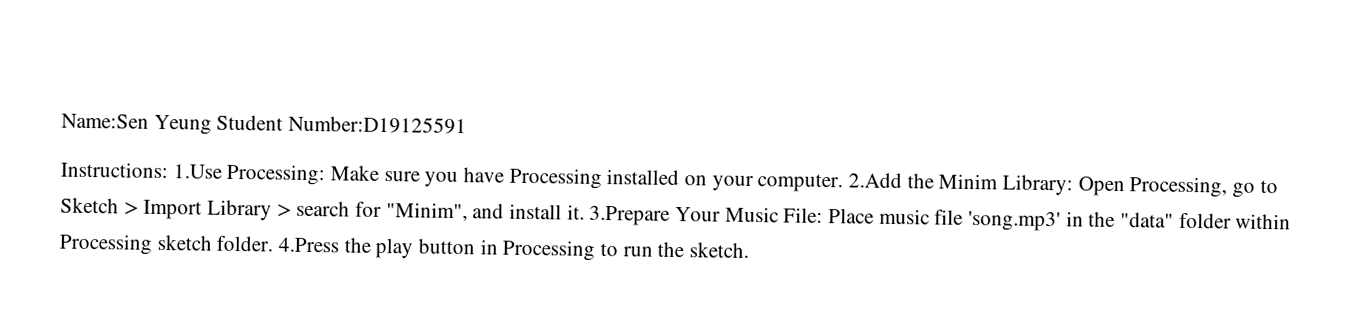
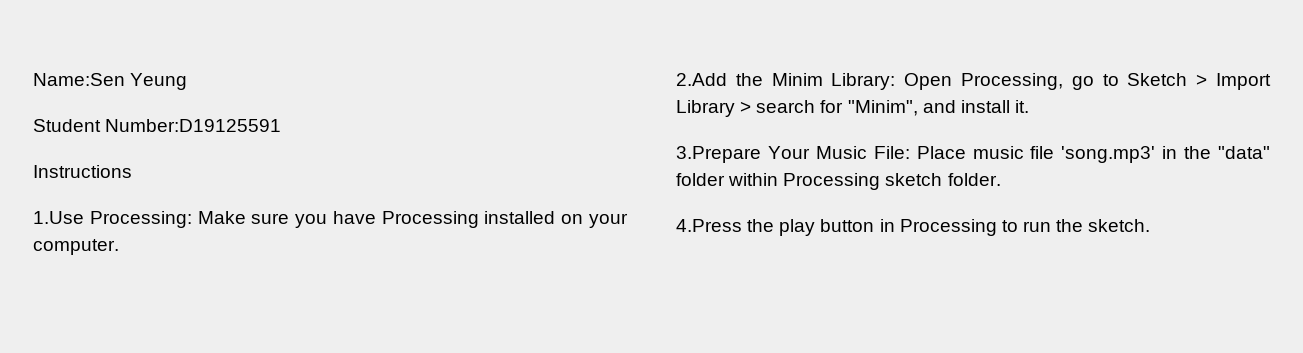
(212, 124) none -> (188, 81) //
[60,161,168,179] Instructions: -> [33,165,132,178] Instructions //
(844, 183) none -> (119, 247) //
(585, 212) none -> (1029, 106) //
(274, 243) none -> (1001, 179) //

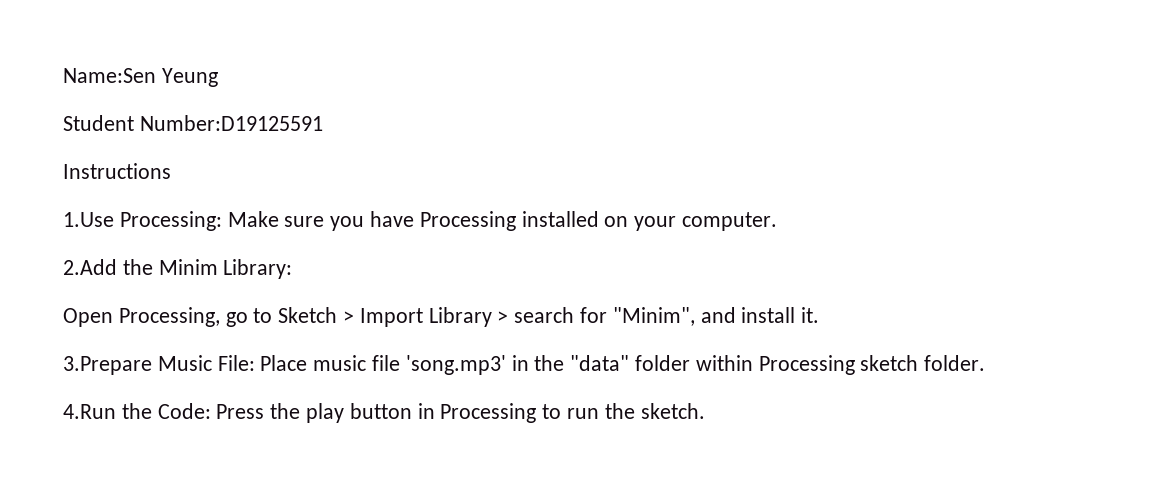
(896, 81) none -> (293, 269) //
[767,146,810,159] Your -> (152, 365) none
[676,219,742,232] 4.Press -> [63,403,265,419] 4.Run the Code: Press

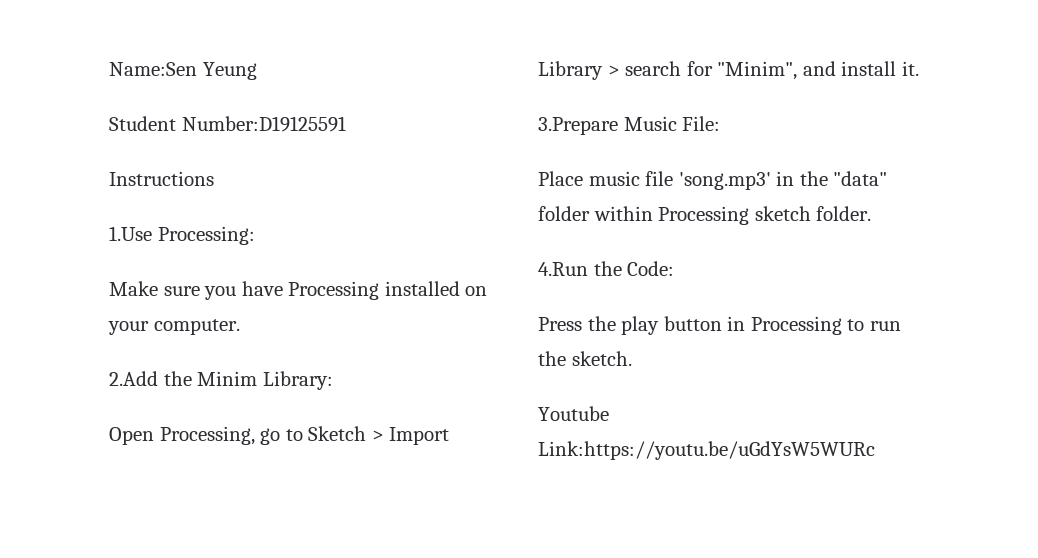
(222, 221) none -> (255, 235) //
(255, 363) none -> (721, 123) //
(211, 411) none -> (675, 268) //
(705, 411) none -> [538,406,609,421] [538,441,875,460] // Youtube Link:https://youtu.be/uGdYsW5WURc

